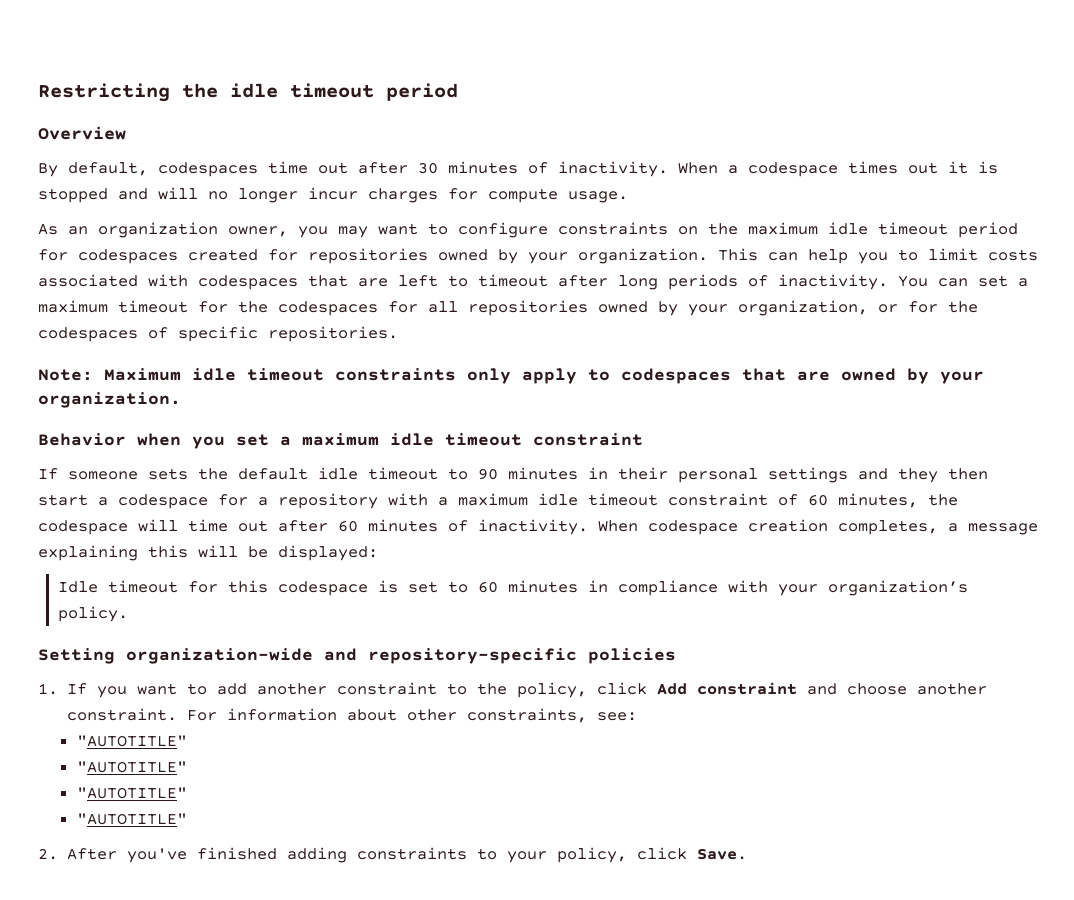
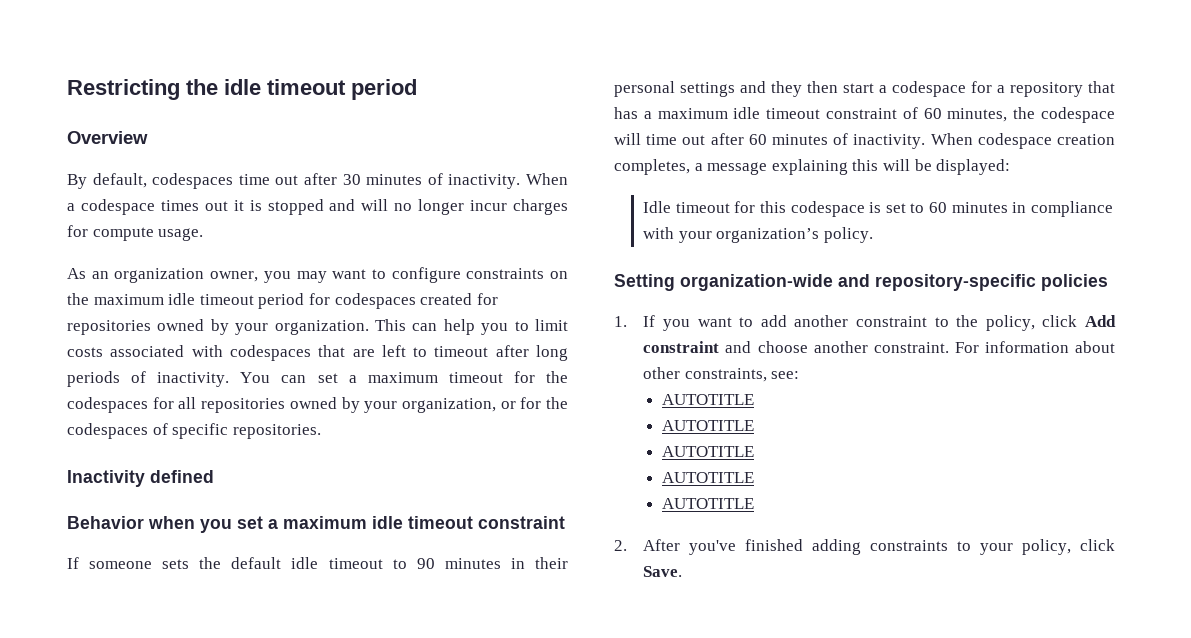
[38,368,984,384] [38,392,181,408] Note: Maximum idle timeout constraints only apply to codespaces that are owned by your organization. -> [67,470,214,487] Inactivity defined
[388,493,428,506] with -> [1088,81,1115,93] [614,107,638,119] that has
[76,735,187,747] [76,761,187,773] [76,787,187,799] [76,813,187,825] "AUTOTITLE" // "AUTOTITLE" // "AUTOTITLE" // "AUTOTITLE" -> [662,394,755,405] [662,420,755,431] [662,446,755,457] [662,472,755,483] [662,498,755,509] AUTOTITLE // AUTOTITLE // AUTOTITLE // AUTOTITLE // AUTOTITLE

